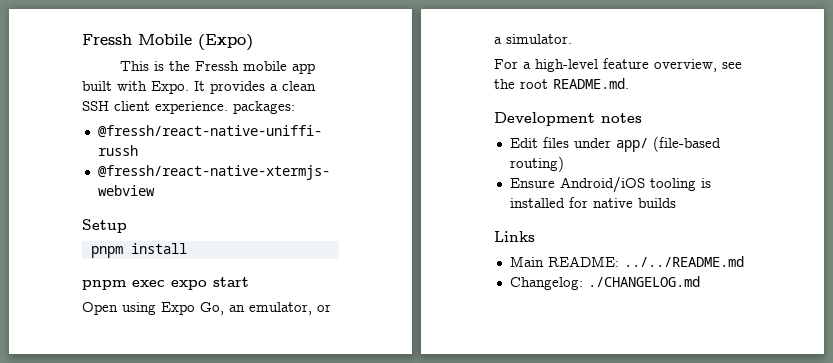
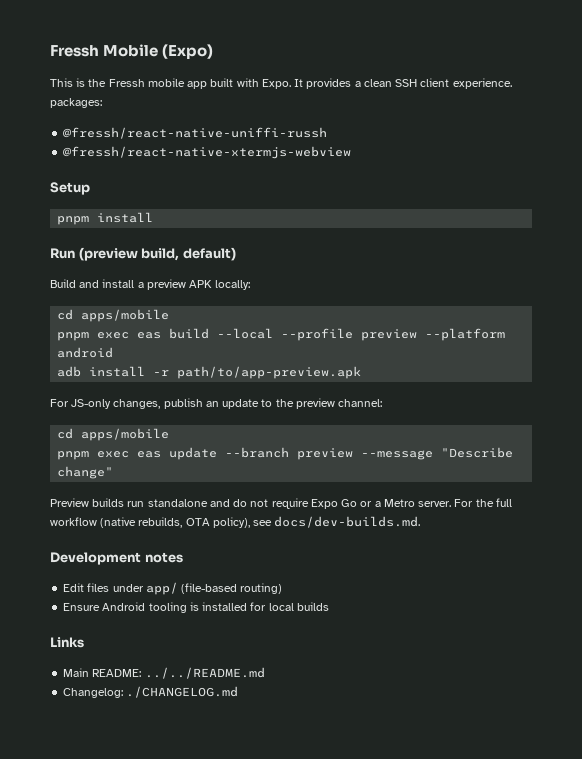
[82,277,249,290] [82,302,331,315] [494,34,572,44] [494,58,742,72] [494,78,629,89] pnpm exec expo start // Open using Expo Go, an emulator, or a simulator. // For a high-level feature overview, see the root README.md. -> [50,247,236,261] [50,279,251,290] [57,309,170,322] [57,328,506,341] [57,347,114,358] [57,366,362,379] [50,398,383,409] [57,428,170,441] [57,447,514,460] [57,466,114,479] [50,498,512,509] [50,516,421,528] Run (preview build, default) // Build and install a preview APK locally: // cd apps/mobile // pnpm exec eas build --local --profile preview --platform android // adb install -r path/to/app-preview.apk // For JS-only changes, publish an update to the preview channel: // cd apps/mobile // pnpm exec eas update --branch preview --message "Describe change" // Preview builds run standalone and do not require Expo Go or a Metro server. For the full workflow (native rebuilds, OTA policy), see docs/dev-builds.md.
[559,176,645,193] Android/iOS -> [102,602,146,611] Android
[592,198,633,208] native -> [268,603,294,611] local

